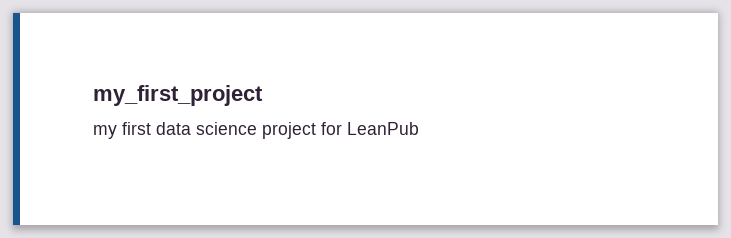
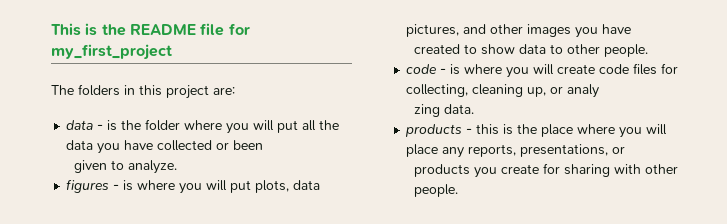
[93,85,263,106] [93,122,419,139] my_first_project // my first data science project for LeanPub -> [51,23,250,36] [51,44,172,60] [51,84,235,99] [66,119,340,134] [66,140,264,154] [73,160,177,174] [66,179,321,194] [406,24,632,38] [413,44,648,57] [406,63,679,78] [406,84,600,98] [413,104,474,117] [405,124,668,138] [406,144,626,158] [413,163,678,178] [413,184,458,197] This is the README file for my_first_project // The folders in this project are: // data - is the folder where you will put all the data you have collected or been // given to analyze. // figures - is where you will put plots, data pictures, and other images you have // created to show data to other people. // code - is where you will create code files for collecting, cleaning up, or analy // zing data. // products - this is the place where you will place any reports, presentations, or // products you create for sharing with other people.

